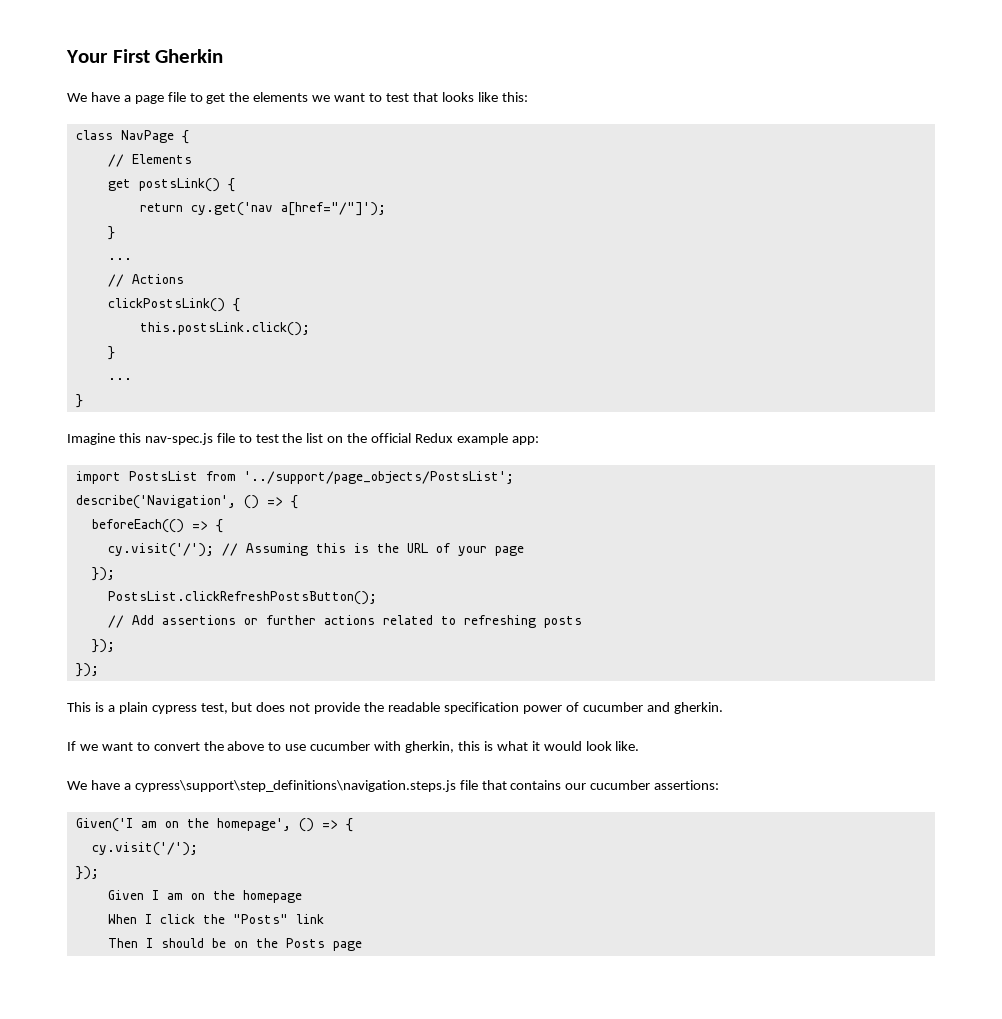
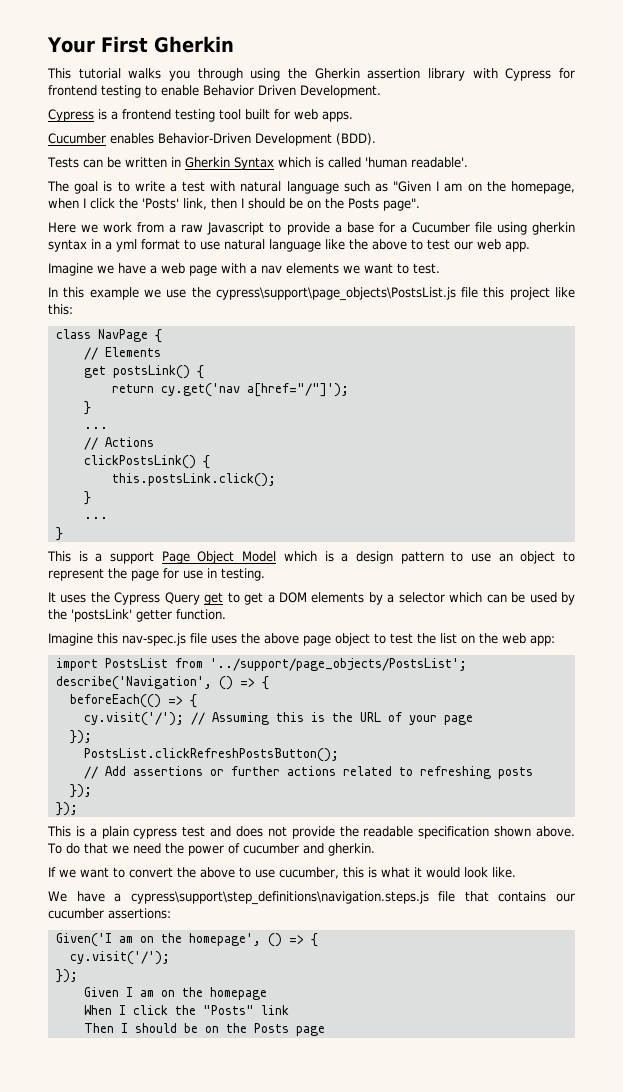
[67,92,474,104] We have a page file to get the elements we want to test that looks -> [47,68,576,81] [48,85,381,98] [48,109,353,122] [48,133,376,146] [47,157,468,170] [47,181,576,194] [48,198,420,211] [48,222,575,235] [48,239,530,252] [48,263,440,276] [48,287,550,301] This tutorial walks you through using the Gherkin assertion library with Cypress for frontend testing to enable Behavior Driven Development. // Cypress is a frontend testing tool built for web apps. // Cucumber enables Behavior-Driven Development (BDD). // Tests can be written in Gherkin Syntax which is called 'human readable'. // The goal is to write a test with natural language such as "Given I am on the homepage, when I click the 'Posts' link, then I should be on the Posts page". // Here we work from a raw Javascript to provide a base for a Cucumber file using gherkin syntax in a yml format to use natural language like the above to test our web app. // Imagine we have a web page with a nav elements we want to test. // In this example we use the cypress\support\page_objects\PostsList.js file this project
(83, 401) none -> [47,551,575,564] [48,568,265,581] [48,592,576,605] [48,609,226,622] // This is a support Page Object Model which is a design pattern to use an object to represent the page for use in testing. // It uses the Cypress Query get to get a DOM elements by a selector which can be used by the 'postsLink' getter function.
(235, 438) none -> [211,633,370,646] uses the above page object
[371,433,508,445] official Redux example -> [502,633,526,644] web
[200,702,253,714] test, but -> [182,826,232,837] test and
(519, 708) none -> [494,826,575,837] [47,843,184,854] shown above. To do that we need the
[310,741,455,753] cucumber with gherkin, -> [279,867,339,879] cucumber,

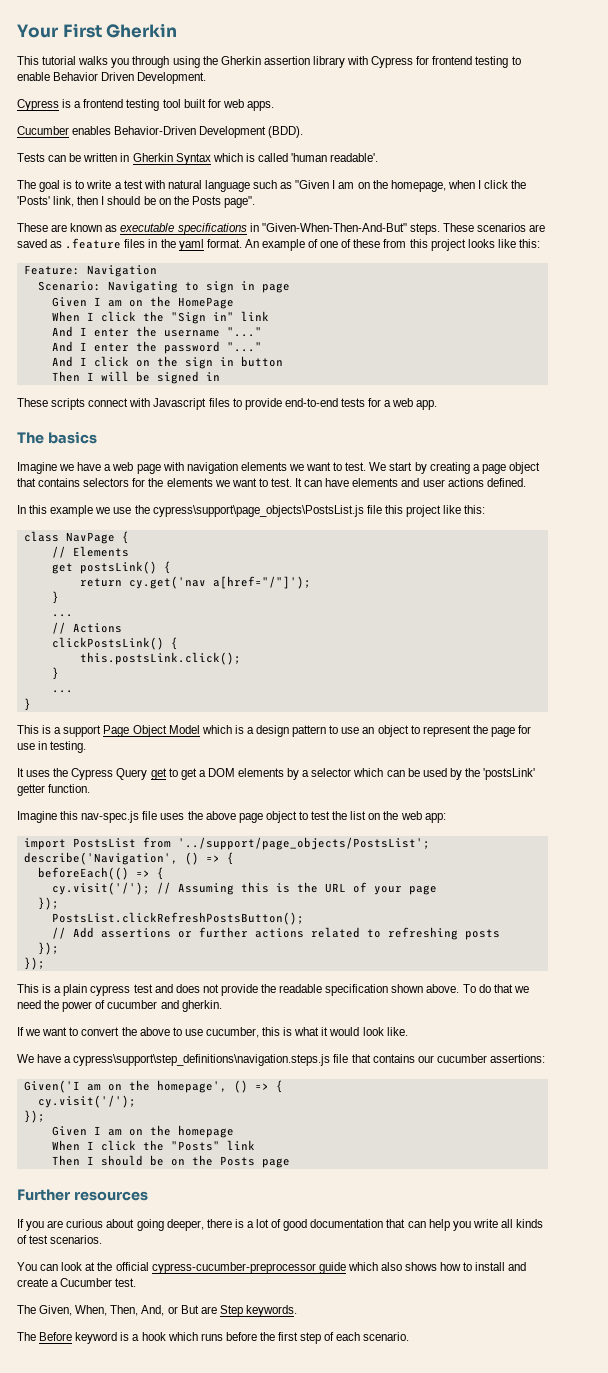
[48,222,575,235] [48,239,473,252] Here we work from a raw Javascript to provide a base for a Cucumber file using gherkin syntax in a yml format to use natural language like the above to test our -> [17,223,546,235] [17,238,540,251] [23,265,157,277] [37,281,290,293] [51,296,234,309] [51,311,269,324] [51,326,262,337] [51,341,262,354] [51,356,283,369] [51,371,220,384] [17,398,392,410] These are known as executable specifications in "Given-When-Then-And-But" steps. These scenarios are saved as .feature files in the yaml format. An example of one of these from this project looks like this: // Feature: Navigation // Scenario: Navigating to sign in page // Given I am on the HomePage // When I click the "Sign in" link // And I enter the username "..." // And I enter the password "..." // And I click on the sign in button // Then I will be signed in // These scripts connect with Javascript files to provide end-to-end tests for a
(530, 246) none -> [17,431,97,444] // The basics
[250,263,440,274] a nav elements we want to test. -> [186,462,540,474] [17,478,526,487] navigation elements we want to test. We start by creating a page object that contains selectors for the elements we want to test. It can have elements and user actions defined.
(325, 1031) none -> [17,1189,148,1201] [17,1219,544,1231] [17,1235,103,1244] [17,1262,527,1274] [17,1278,137,1287] [17,1305,297,1317] [17,1332,410,1344] // Further resources // If you are curious about going deeper, there is a lot of good documentation that can help you write all kinds of test scenarios. // You can look at the official cypress-cucumber-preprocessor guide which also shows how to install and create a Cucumber test. // The Given, When, Then, And, or But are Step keywords. // The Before keyword is a hook which runs before the first step of each scenario.

